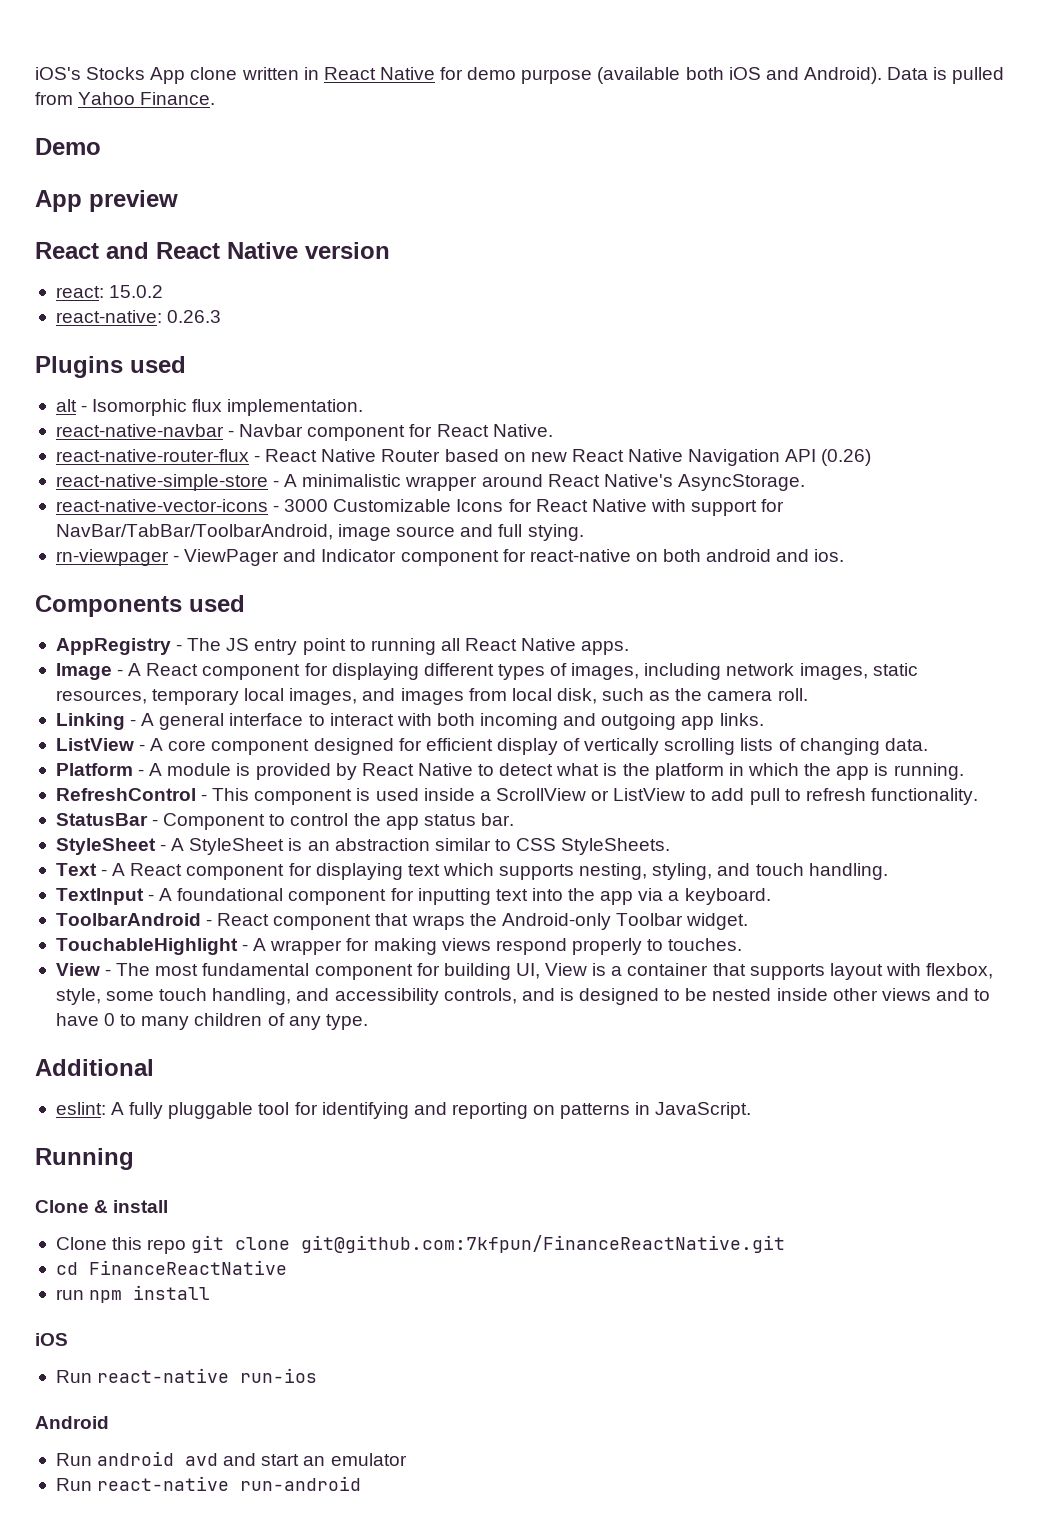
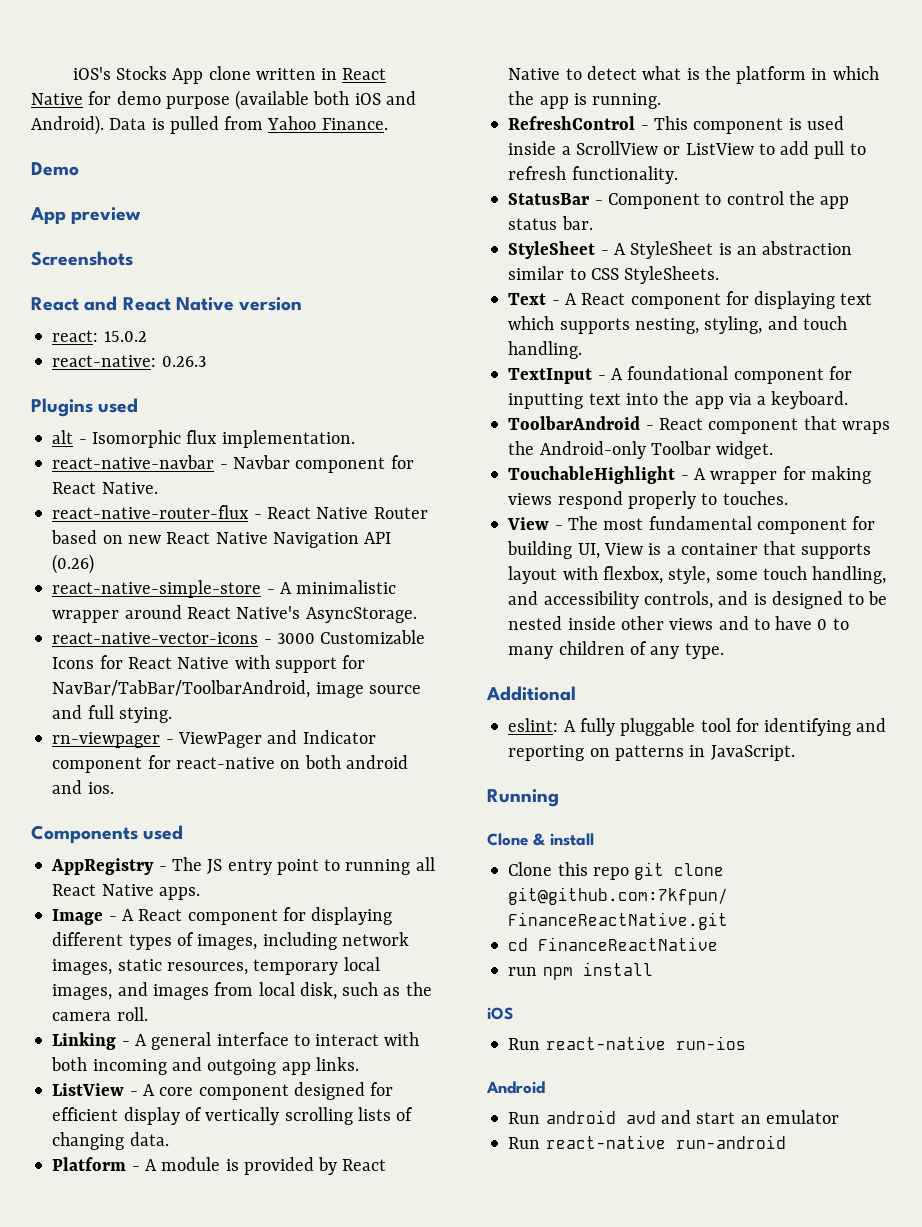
(178, 201) none -> [31,251,133,266] // Screenshots

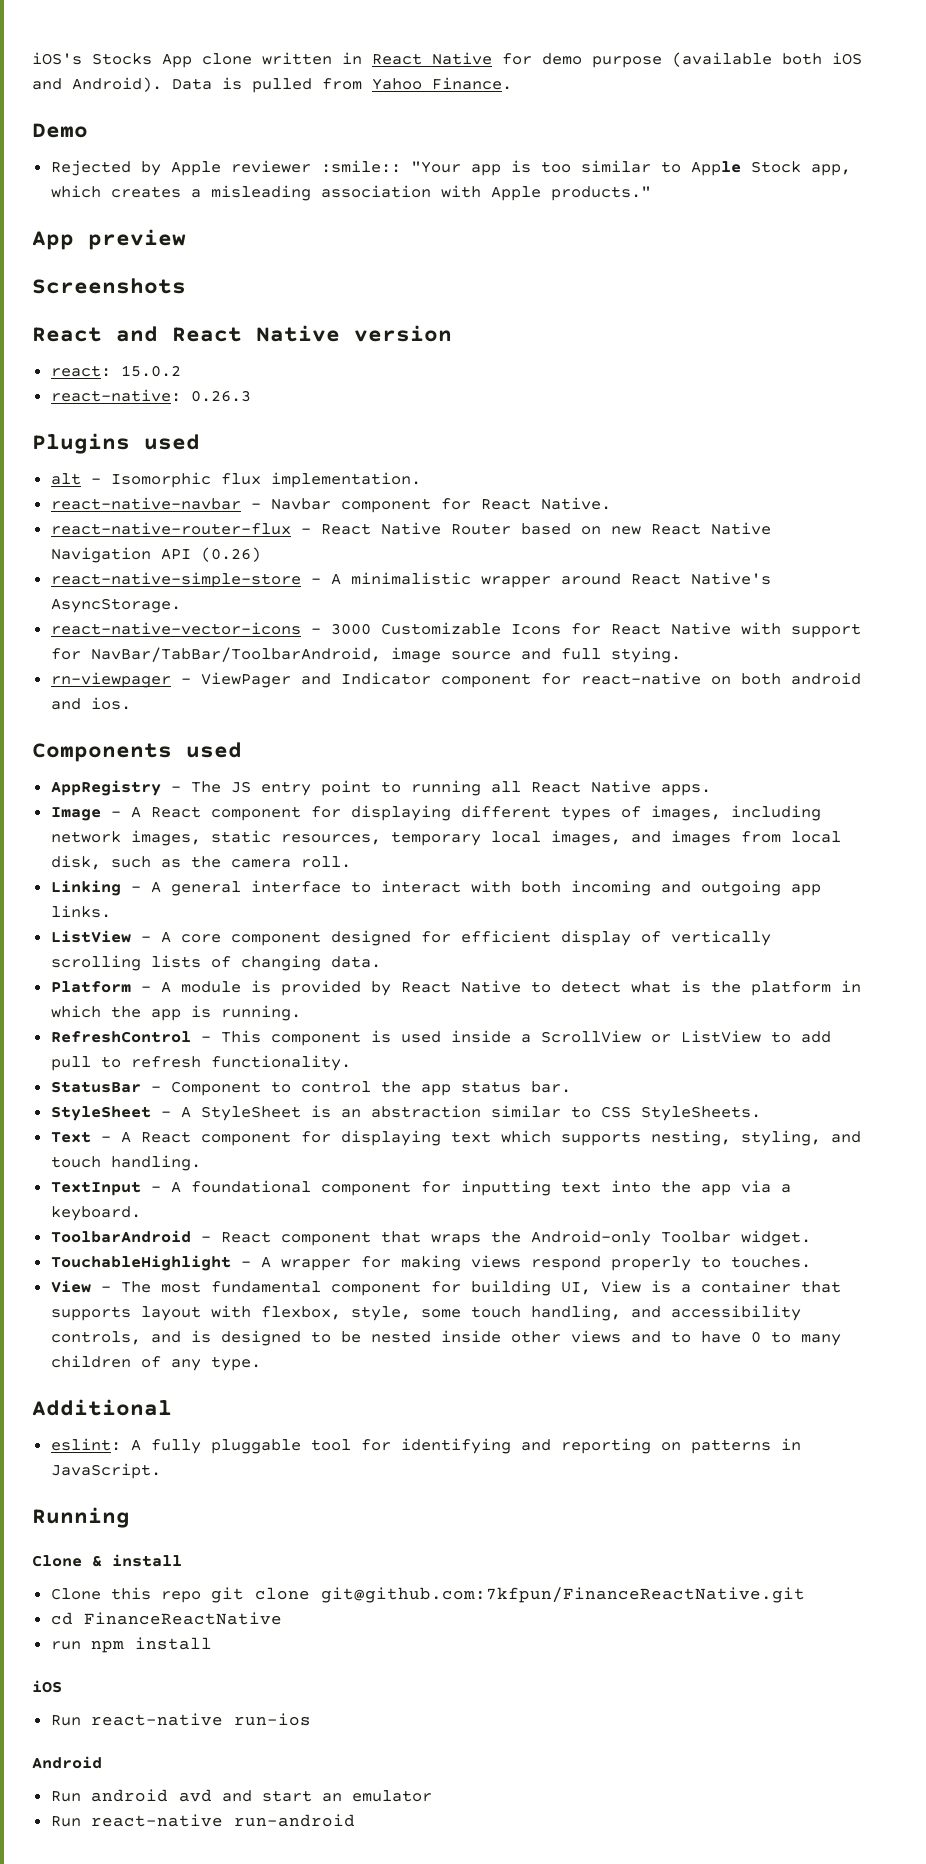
(79, 169) none -> [50,160,851,176] [50,185,651,201] // Rejected by Apple reviewer :smile:: "Your app is too similar to Apple Stock app, which creates a misleading association with Apple products."

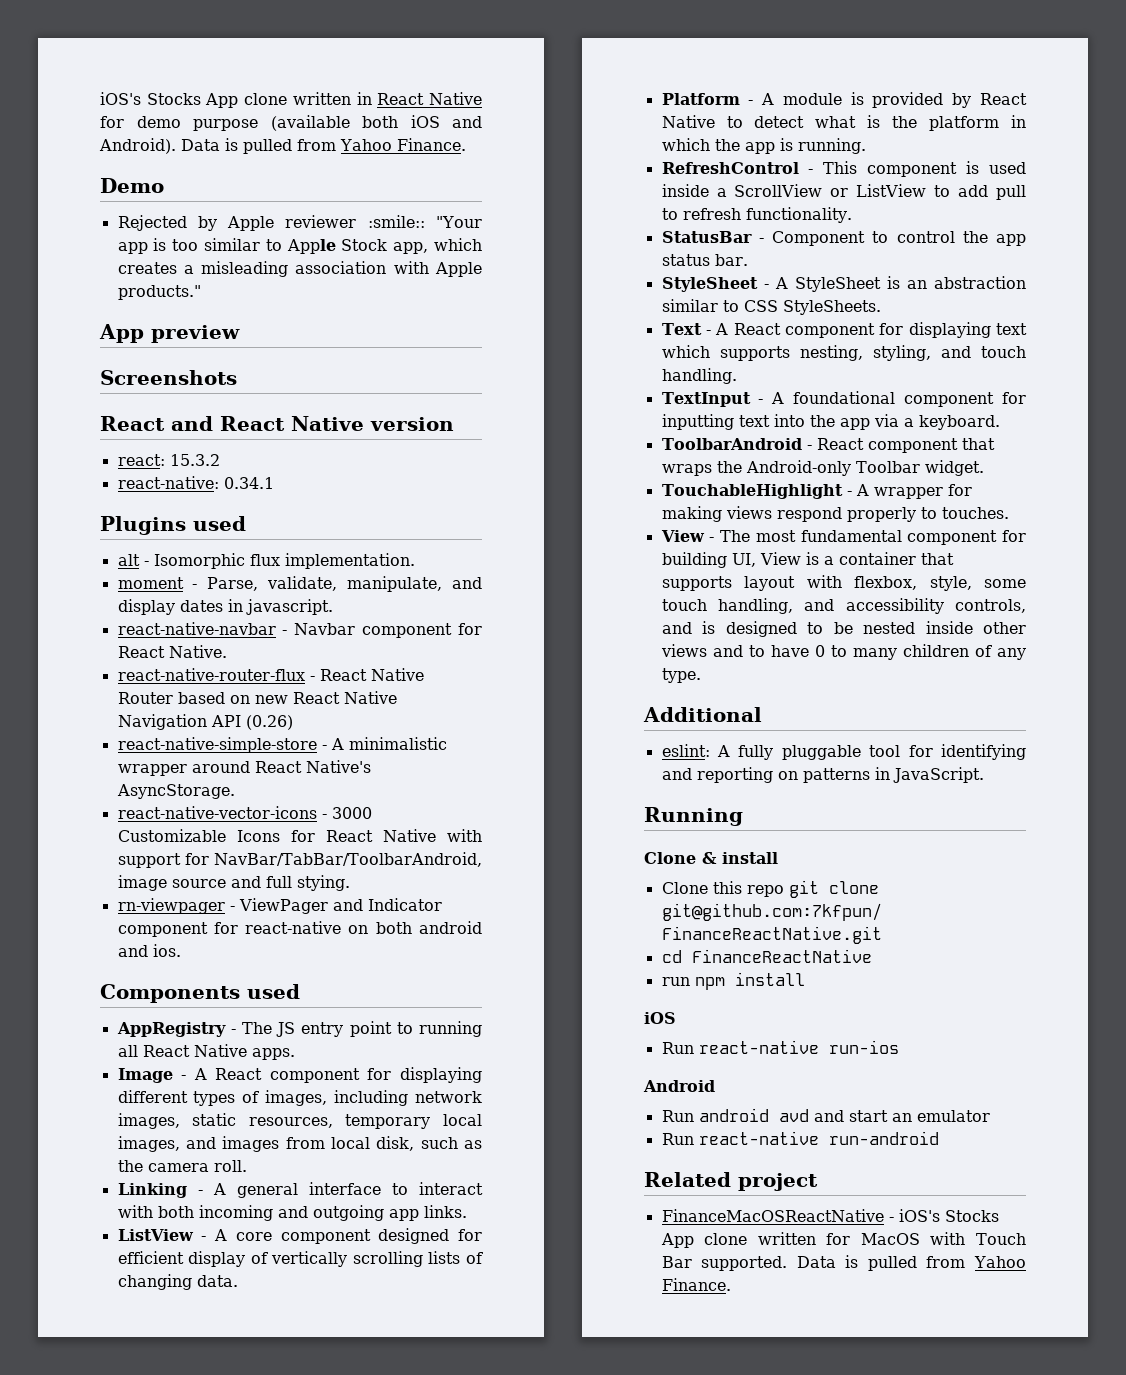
[120,365,181,377] 15.0.2 -> [169,454,220,466] 15.3.2
[190,390,251,402] 0.26.3 -> [223,477,274,489] 0.34.1
(421, 480) none -> [117,576,482,592] [117,599,333,615] // moment - Parse, validate, manipulate, and display dates in javascript.
(355, 1820) none -> [644,1172,818,1191] [661,1209,999,1222] [660,1232,1027,1248] [661,1255,1027,1271] [661,1278,731,1291] // Related project // FinanceMacOSReactNative - iOS's Stocks App clone written for MacOS with Touch Bar supported. Data is pulled from Yahoo Finance.

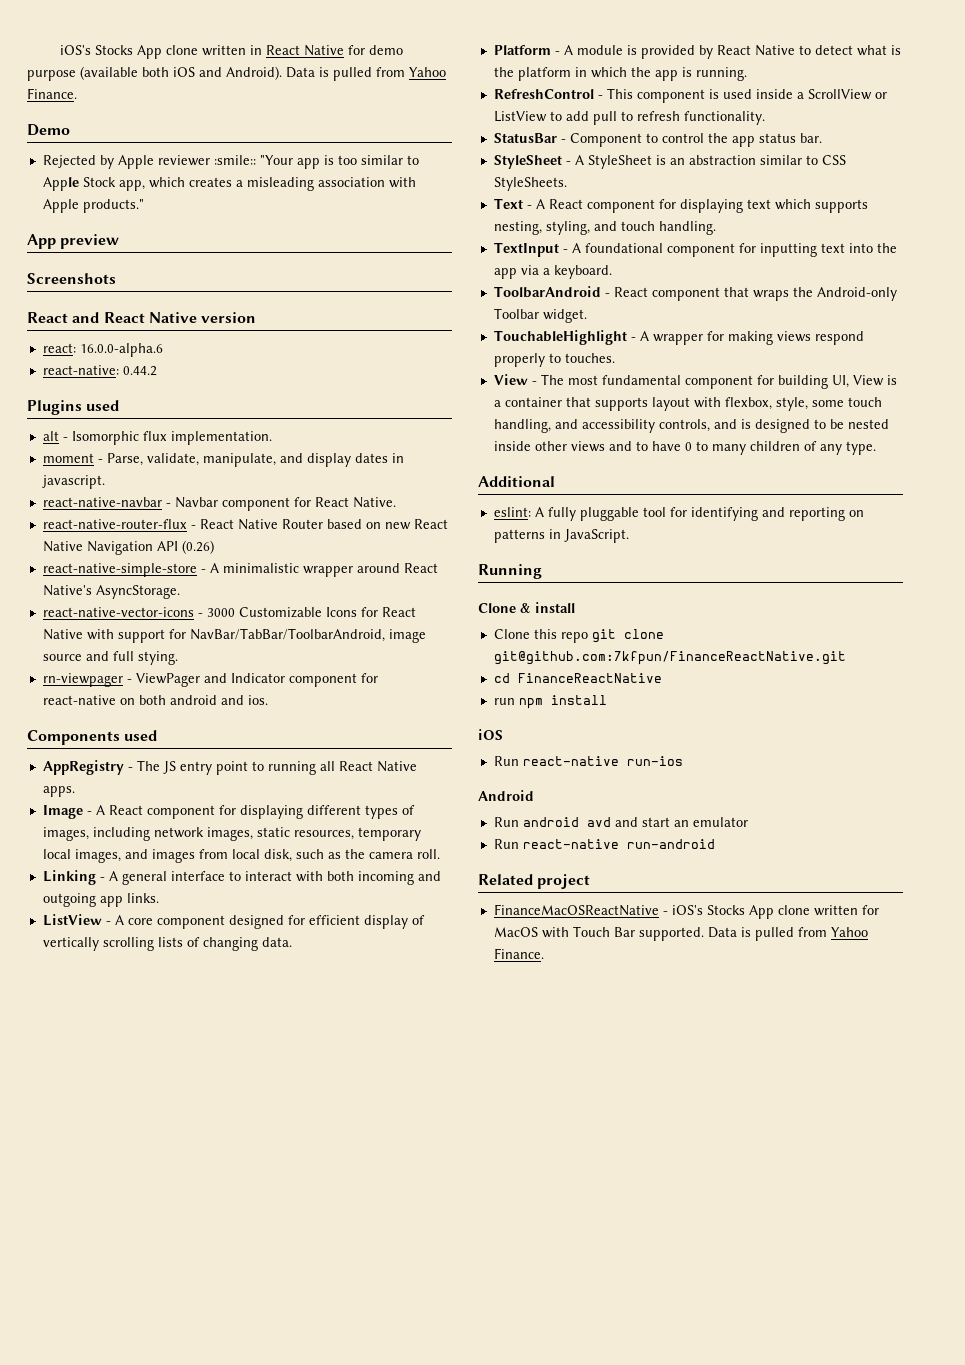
[169,454,220,466] 15.3.2 -> [79,343,163,357] 16.0.0-alpha.6
[223,477,274,489] 0.34.1 -> [122,366,157,376] 0.44.2

